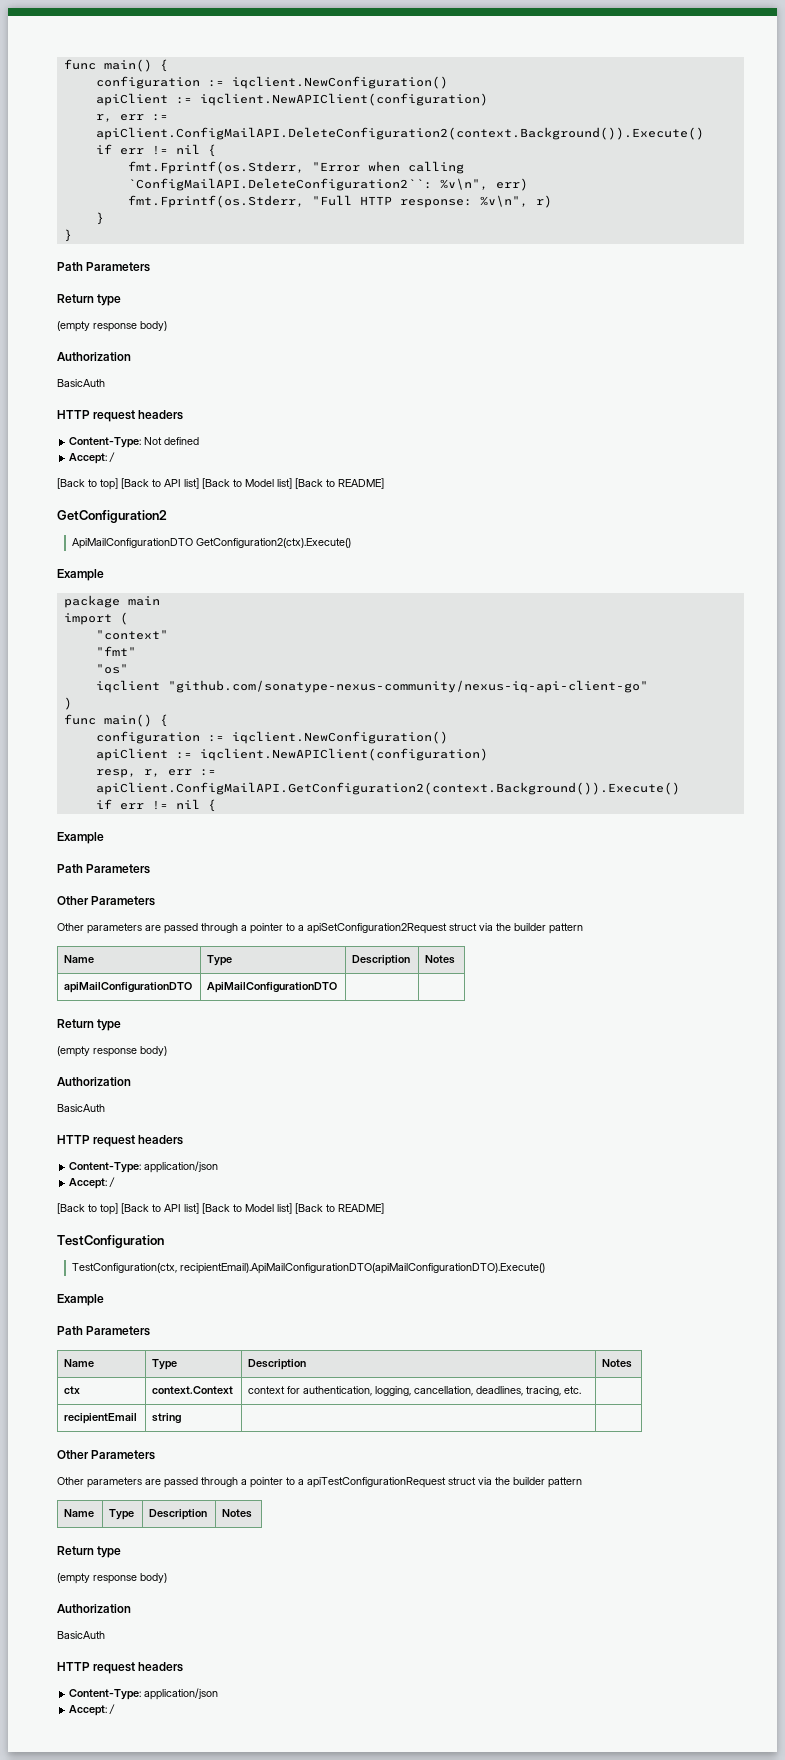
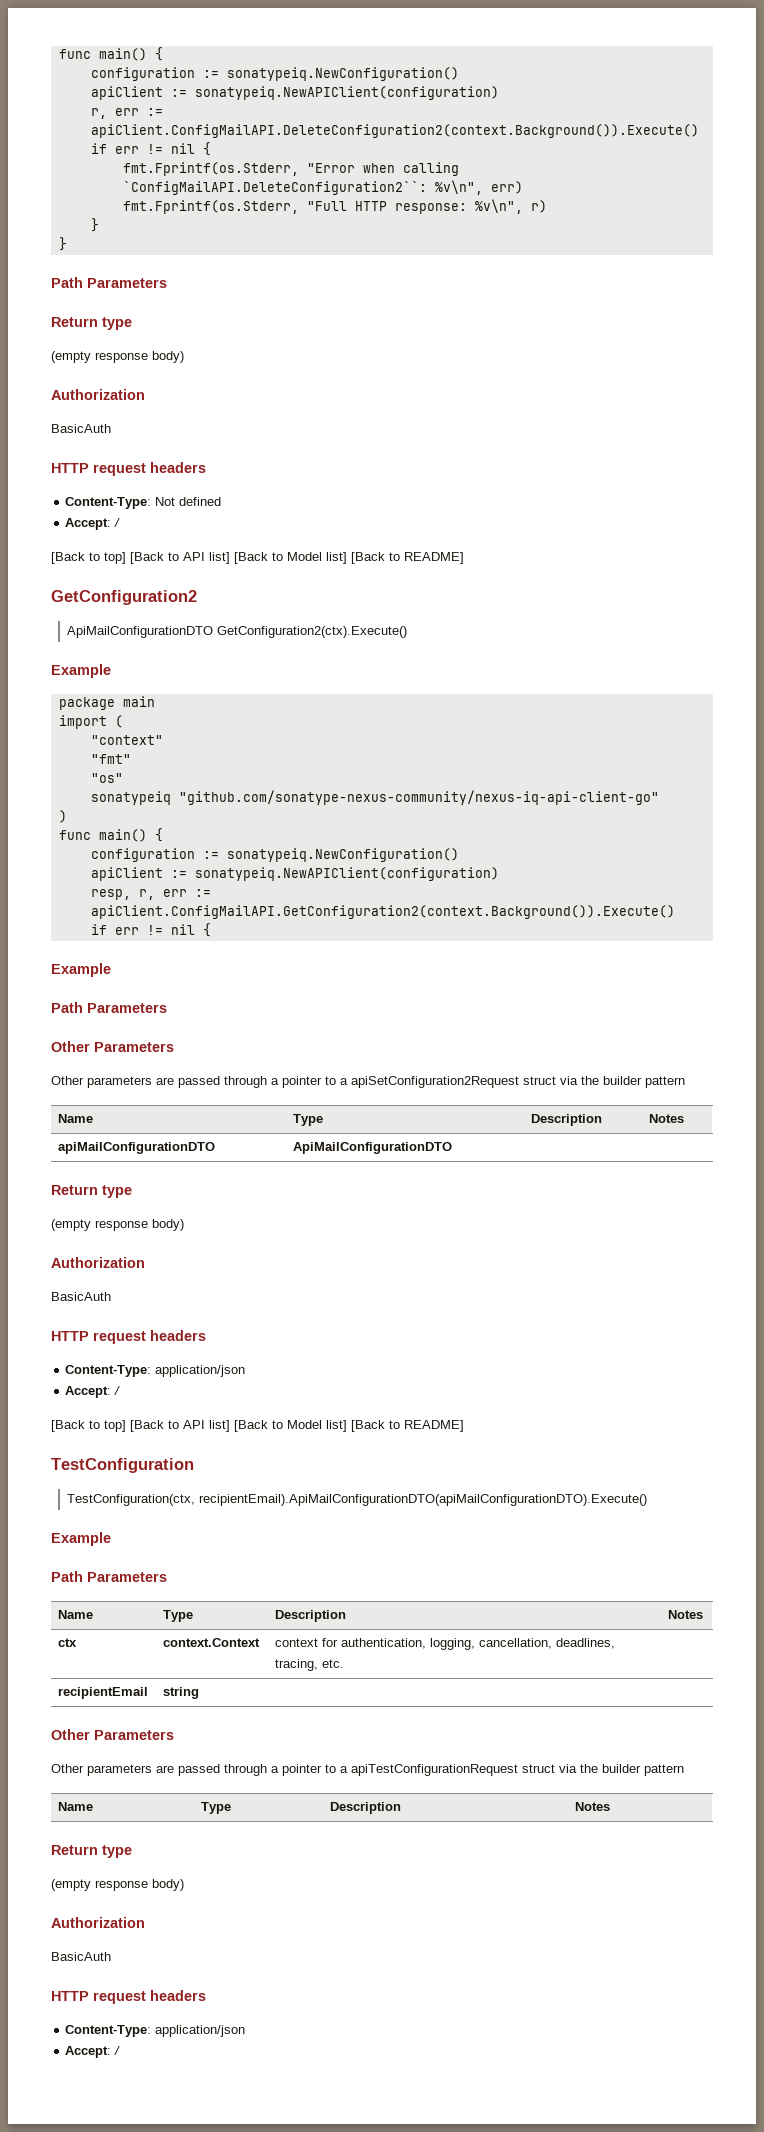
[63,59,168,72] [95,76,448,89] [95,93,488,106] func main() { // configuration := iqclient.NewConfiguration() // apiClient := iqclient.NewAPIClient(configuration) -> [58,47,163,61] [90,67,459,81] [90,86,499,100] func main() { // configuration := sonatypeiq.NewConfiguration() // apiClient := sonatypeiq.NewAPIClient(configuration)
[95,680,160,693] iqclient -> [90,791,171,805] sonatypeiq
[231,731,448,744] [95,748,488,761] iqclient.NewConfiguration() // apiClient := iqclient.NewAPIClient(configuration) -> [226,848,459,862] [90,867,499,881] sonatypeiq.NewConfiguration() // apiClient := sonatypeiq.NewAPIClient(configuration)

